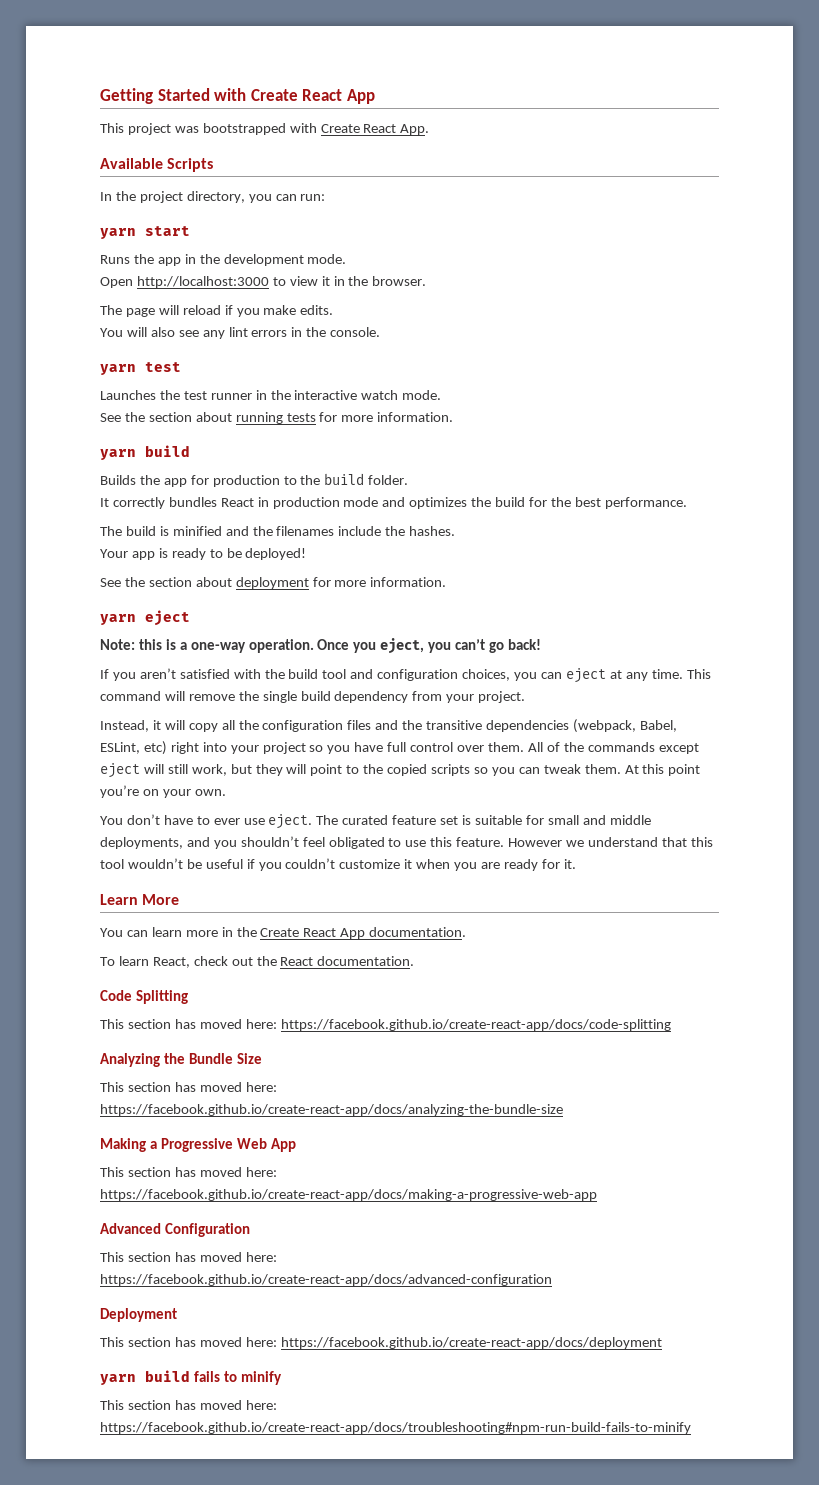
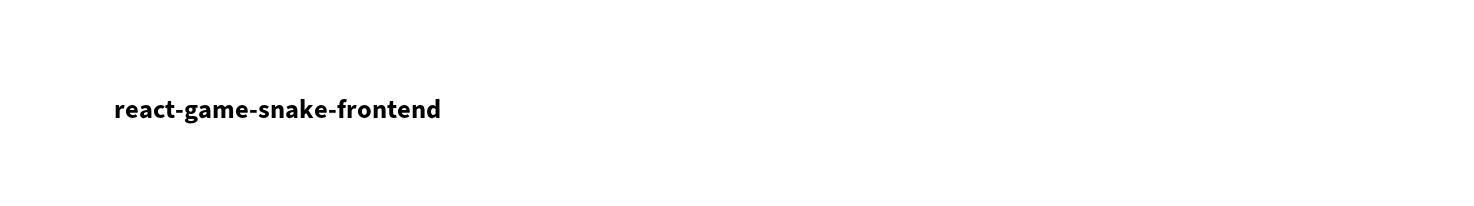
[100,88,375,104] [100,123,430,135] [100,158,214,172] [100,191,326,203] [100,226,190,239] [100,254,347,266] [100,276,427,288] [100,305,334,317] [100,327,381,339] [100,362,181,375] [100,390,442,400] [100,412,454,424] [100,445,190,460] [100,473,409,487] [100,497,687,509] [100,526,456,536] [100,548,307,560] [100,577,447,589] [100,610,190,626] [100,638,541,654] [100,668,711,683] [100,691,526,703] [100,719,677,733] [100,741,699,755] [100,763,701,778] [100,785,226,798] [100,814,651,829] [100,836,713,849] [100,858,576,871] [100,894,180,905] [100,927,467,939] [100,956,415,968] [100,990,189,1004] [100,1019,671,1031] [100,1053,263,1067] [100,1082,277,1092] [100,1104,563,1116] [100,1138,297,1152] [100,1167,277,1177] [100,1189,597,1201] [100,1223,251,1237] [100,1252,277,1262] [100,1274,552,1286] [100,1308,177,1322] [100,1337,662,1349] [100,1370,283,1385] [100,1400,277,1410] [100,1422,691,1434] Getting Started with Create React App // This project was bootstrapped with Create React App. // Available Scripts // In the project directory, you can run: // yarn start // Runs the app in the development mode. // Open http://localhost:3000 to view it in the browser. // The page will reload if you make edits. // You will also see any lint errors in the console. // yarn test // Launches the test runner in the interactive watch mode. // See the section about running tests for more information. // yarn build // Builds the app for production to the build folder. // It correctly bundles React in production mode and optimizes the build for the best performance. // The build is minified and the filenames include the hashes. // Your app is ready to be deployed! // See the section about deployment for more information. // yarn eject // Note: this is a one-way operation. Once you eject, you can’t go back! // If you aren’t satisfied with the build tool and configuration choices, you can eject at any time. This command will remove the single build dependency from your project. // Instead, it will copy all the configuration files and the transitive dependencies (webpack, Babel, ESLint, etc) right into your project so you have full control over them. All of the commands except eject will still work, but they will point to the copied scripts so you can tweak them. At this point you’re on your own. // You don’t have to ever use eject. The curated feature set is suitable for small and middle deployments, and you shouldn’t feel obligated to use this feature. However we understand that this tool wouldn’t be useful if you couldn’t customize it when you are ready for it. // Learn More // You can learn more in the Create React App documentation. // To learn React, check out the React documentation. // Code Splitting // This section has moved here: https://facebook.github.io/create-react-app/docs/code-splitting // Analyzing the Bundle Size // This section has moved here: https://facebook.github.io/create-react-app/docs/analyzing-the-bundle-size // Making a Progressive Web App // This section has moved here: https://facebook.github.io/create-react-app/docs/making-a-progressive-web-app // Advanced Configuration // This section has moved here: https://facebook.github.io/create-react-app/docs/advanced-configuration // Deployment // This section has moved here: https://facebook.github.io/create-react-app/docs/deployment // yarn build fails to minify // This section has moved here: https://facebook.github.io/create-react-app/docs/troubleshooting#npm-run-build-fails-to-minify -> [114,99,441,124] react-game-snake-frontend

